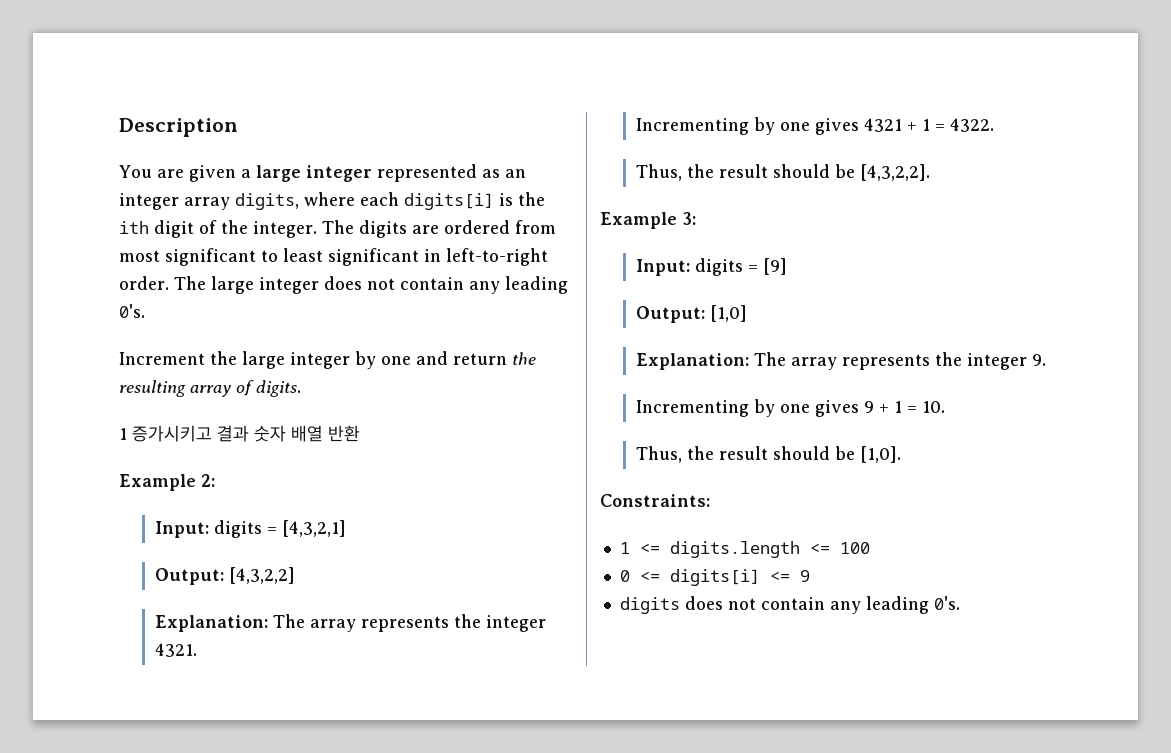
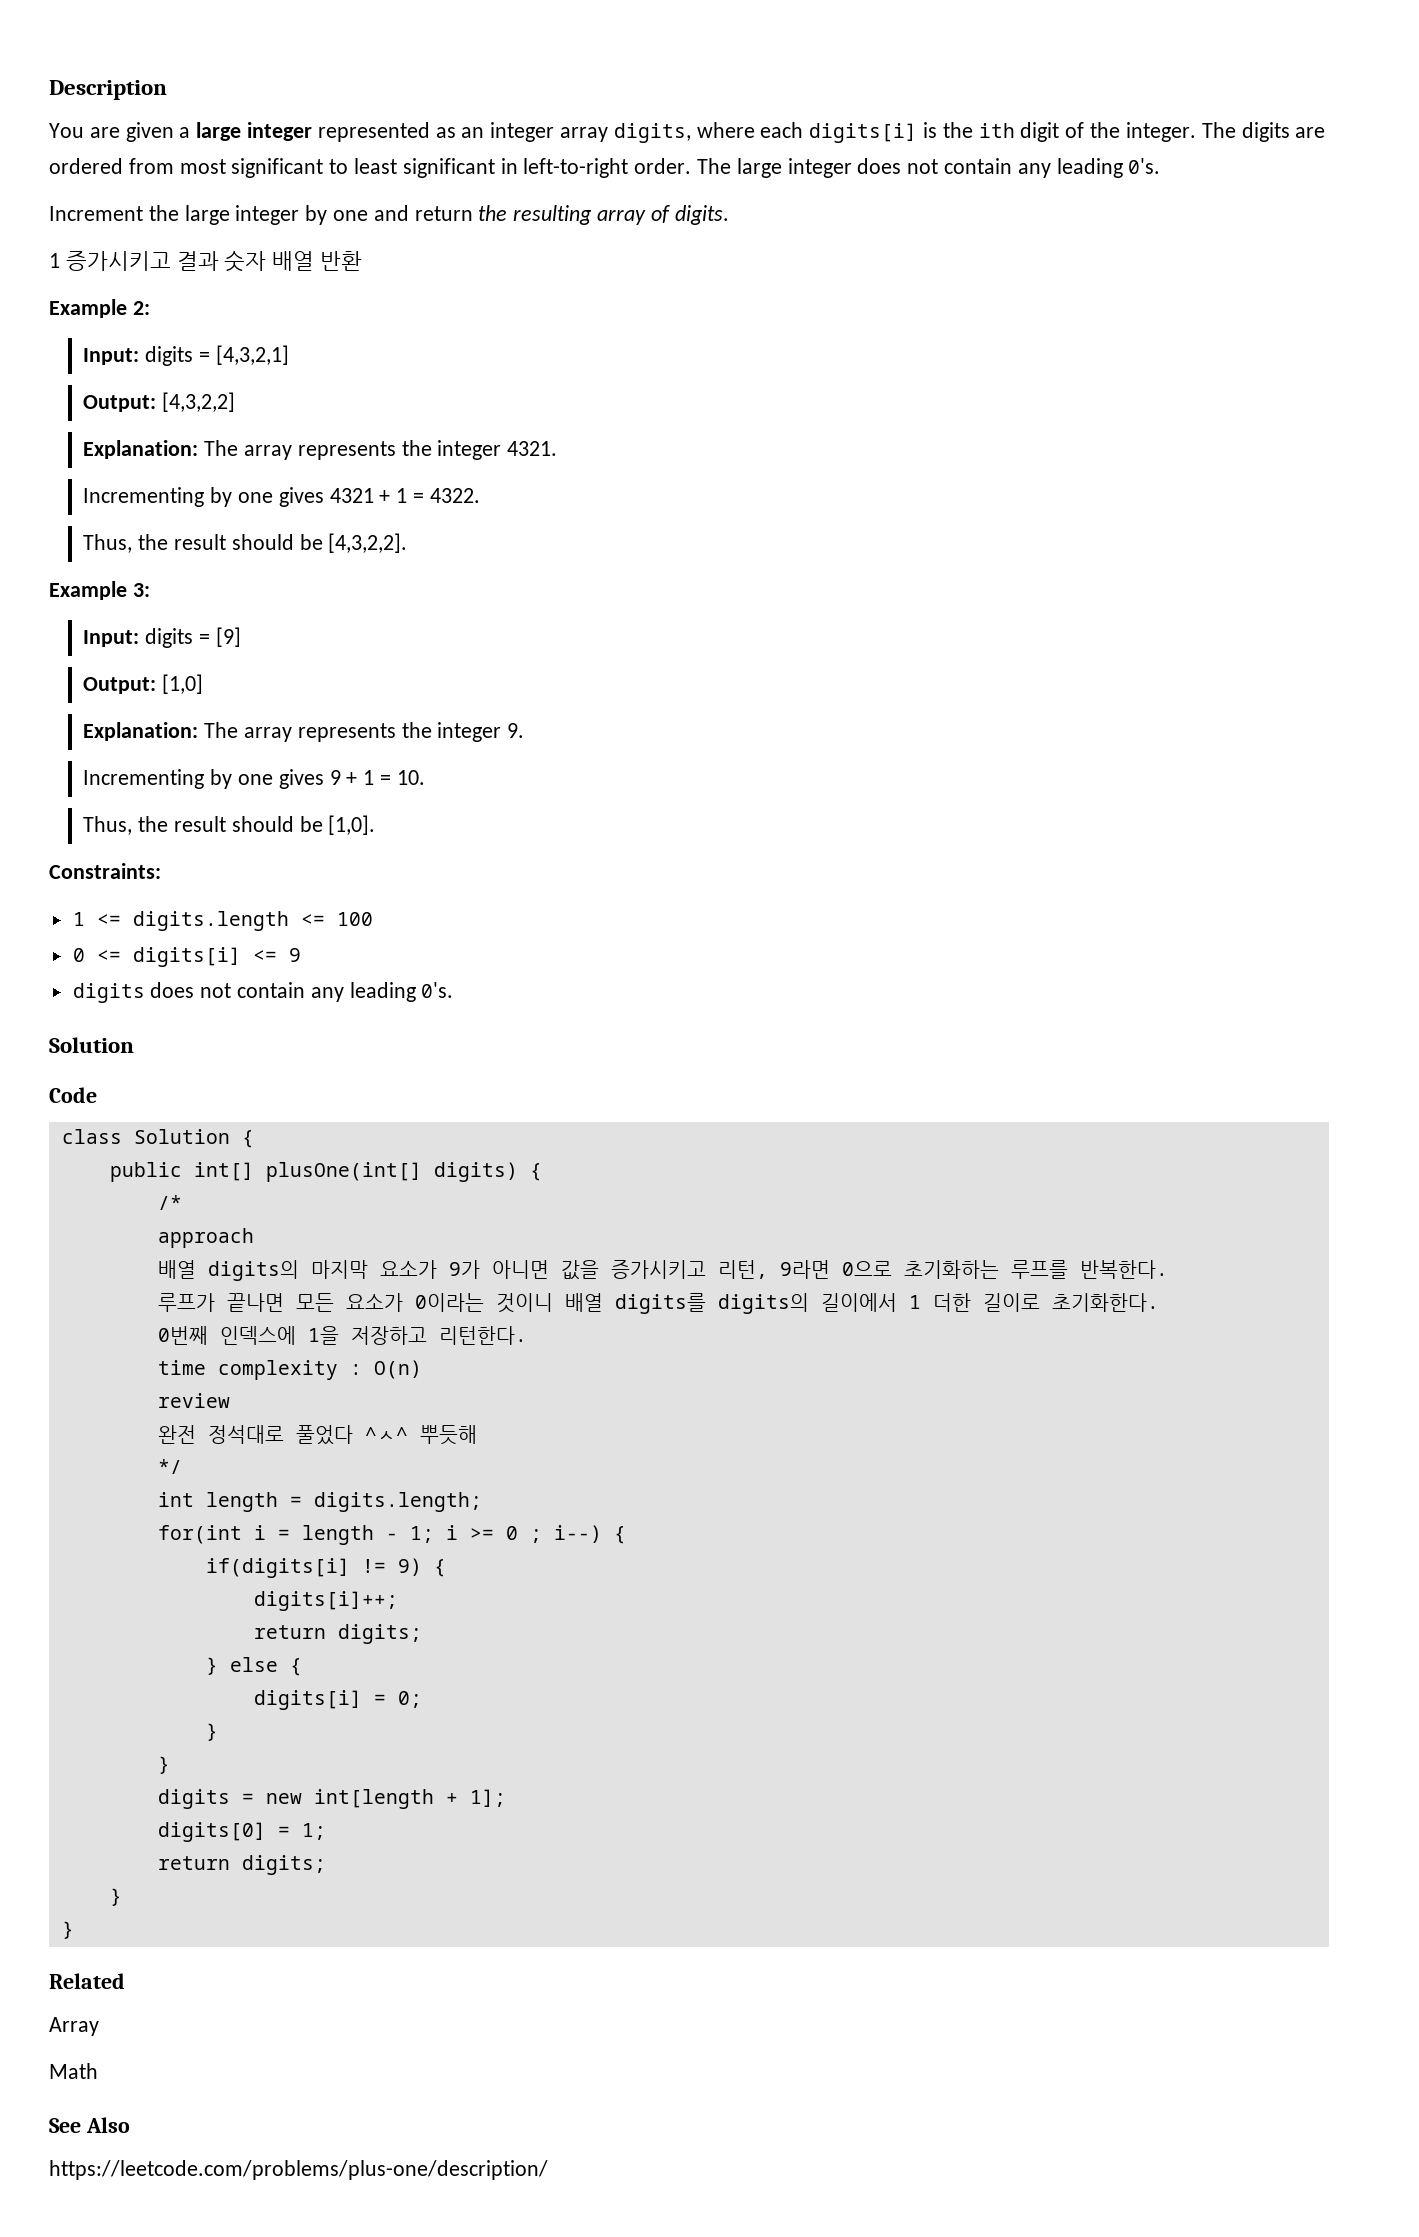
(960, 603) none -> [49,1037,134,1053] [49,1087,97,1103] [61,1129,254,1148] [109,1162,542,1182] [157,1195,182,1210] [157,1228,254,1248] [157,1260,1168,1281] [157,1293,1159,1314] [157,1326,527,1345] [157,1360,422,1380] [157,1393,230,1408] [157,1425,477,1445] [157,1459,182,1474] [157,1492,482,1512] [157,1525,626,1545] [205,1558,446,1578] [253,1591,398,1611] [253,1624,422,1644] [205,1657,302,1676] [253,1690,422,1710] [205,1723,218,1741] [157,1756,170,1774] [157,1789,506,1809] [157,1822,326,1842] [157,1855,326,1875] [109,1888,122,1906] [61,1921,74,1939] [49,1973,125,1989] [49,2017,99,2036] [49,2063,98,2079] [49,2117,130,2133] [49,2160,548,2180] // Solution // Code // class Solution { // public int[] plusOne(int[] digits) { // /* // approach // 배열 digits의 마지막 요소가 9가 아니면 값을 증가시키고 리턴, 9라면 0으로 초기화하는 루프를 반복한다. // 루프가 끝나면 모든 요소가 0이라는 것이니 배열 digits를 digits의 길이에서 1 더한 길이로 초기화한다. // 0번째 인덱스에 1을 저장하고 리턴한다. // time complexity : O(n) // review // 완전 정석대로 풀었다 ^ㅅ^ 뿌듯해 // */ // int length = digits.length; // for(int i = length - 1; i >= 0 ; i--) { // if(digits[i] != 9) { // digits[i]++; // return digits; // } else { // digits[i] = 0; // } // } // digits = new int[length + 1]; // digits[0] = 1; // return digits; // } // } // Related // Array // Math // See Also // https://leetcode.com/problems/plus-one/description/

